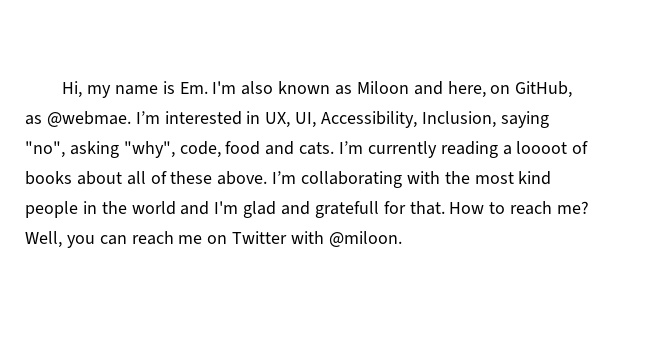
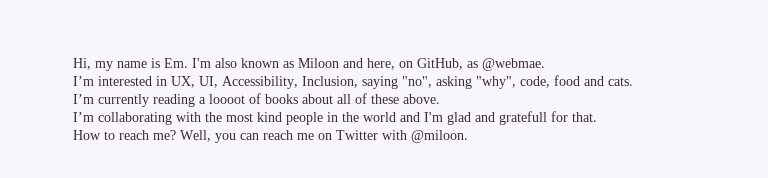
(131, 119) none -> (545, 64) //
(335, 148) none -> (633, 81) //
(268, 178) none -> (440, 99) //
(445, 208) none -> (597, 117) //

